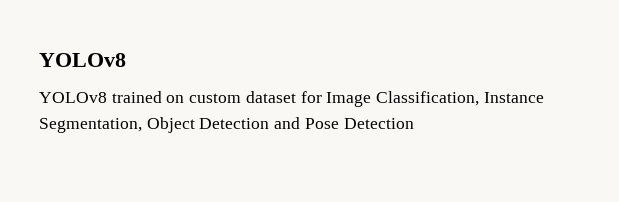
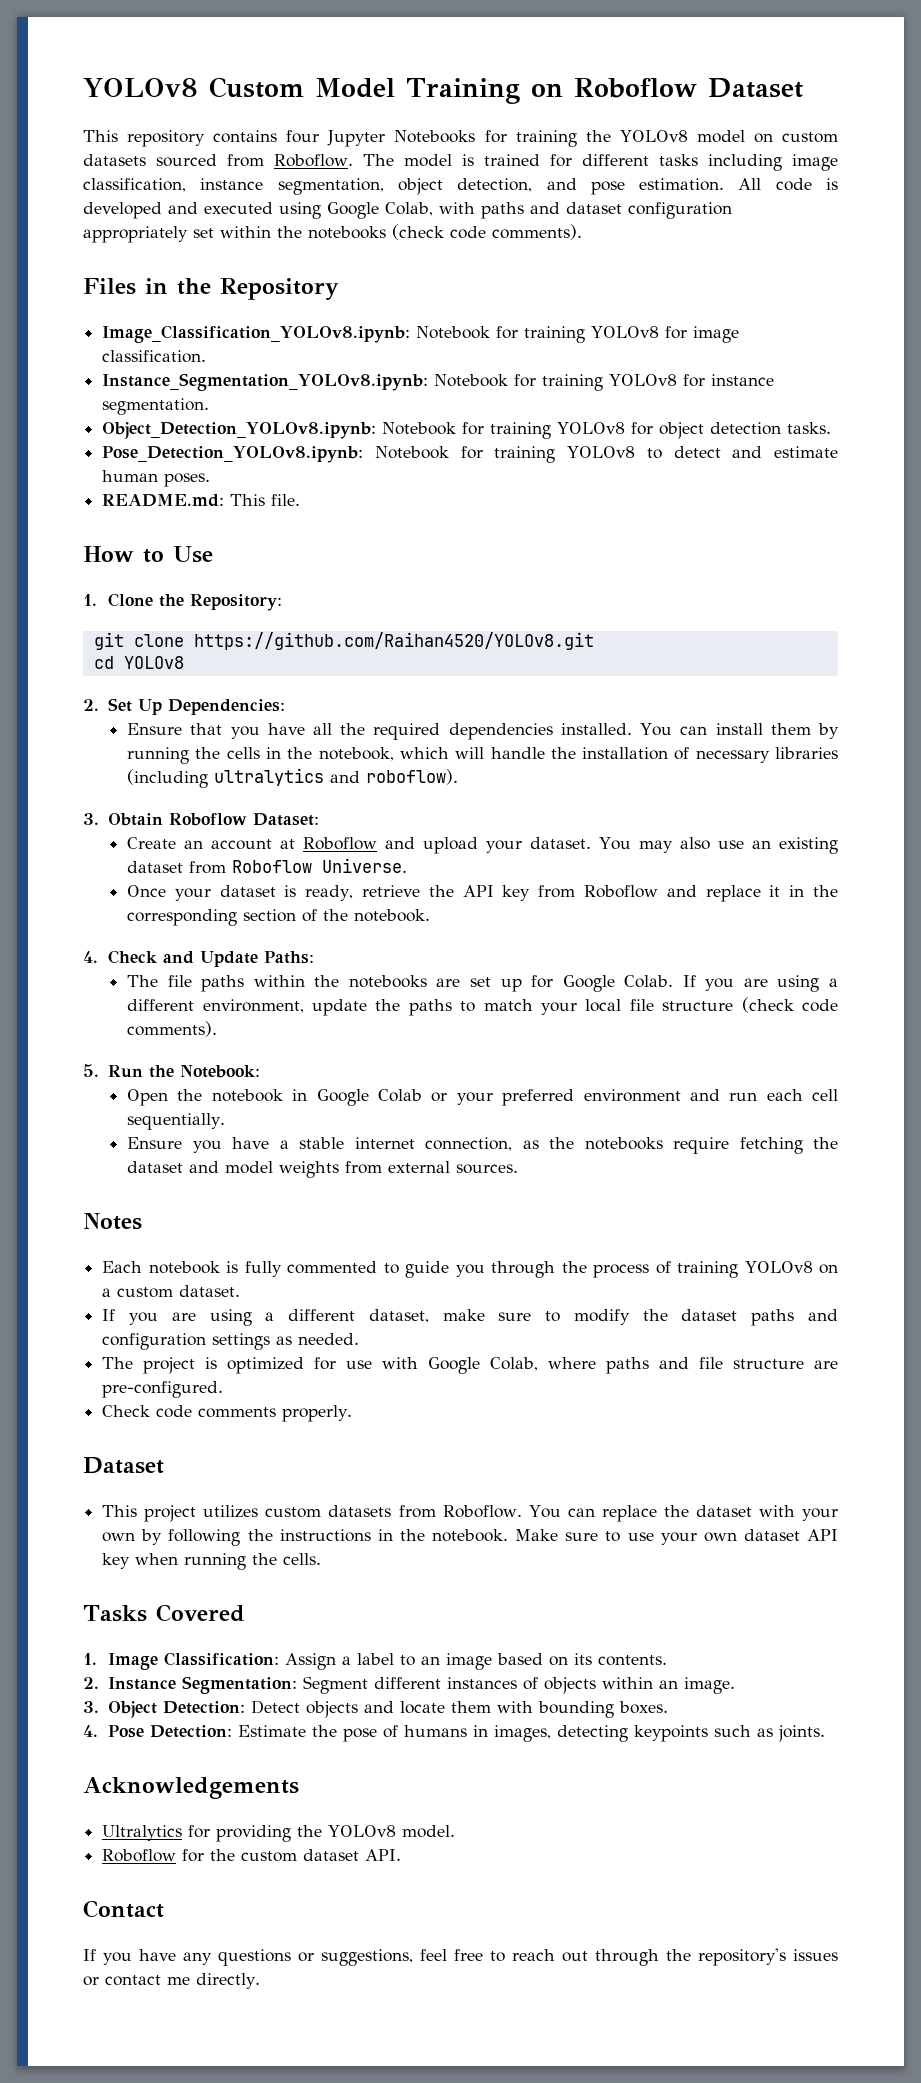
[39,53,126,67] [39,91,544,107] [39,117,414,133] YOLOv8 // YOLOv8 trained on custom dataset for Image Classification, Instance Segmentation, Object Detection and Pose Detection -> [83,77,803,104] [83,130,838,147] [83,154,838,171] [83,178,838,195] [83,202,732,219] [83,224,582,243] [83,278,339,300] [102,325,740,343] [102,350,207,363] [102,373,775,391] [102,398,210,415] [102,422,832,439] [102,446,838,463] [102,470,211,487] [102,494,301,507] [83,546,213,563] [83,593,282,611] [93,632,594,650] [93,656,184,669] [83,698,285,715] [127,723,839,740] [127,747,839,764] [127,768,459,788] [83,813,319,826] [127,837,838,854] [127,858,408,874] [127,885,838,902] [127,909,431,926] [83,950,314,967] [127,975,838,992] [127,997,838,1016] [127,1021,218,1037] [83,1064,260,1078] [127,1089,839,1106] [127,1113,226,1130] [127,1137,839,1154] [127,1161,519,1178] [83,1213,142,1230] [102,1261,839,1278] [102,1285,241,1298] [102,1309,838,1326] [102,1333,360,1350] [102,1357,838,1374] [102,1381,224,1398] [102,1405,353,1422] [83,1457,164,1474] [102,1505,839,1522] [102,1529,839,1546] [102,1553,322,1570] [83,1604,245,1622] [83,1652,667,1670] [83,1676,735,1694] [83,1700,668,1718] [83,1725,825,1742] [83,1777,299,1799] [102,1825,456,1842] [102,1849,402,1862] [83,1900,164,1918] [83,1948,838,1966] [83,1973,260,1989] YOLOv8 Custom Model Training on Roboflow Dataset // This repository contains four Jupyter Notebooks for training the YOLOv8 model on custom datasets sourced from Roboflow. The model is trained for different tasks including image classification, instance segmentation, object detection, and pose estimation. All code is developed and executed using Google Colab, with paths and dataset configuration appropriately set within the notebooks (check code comments). // Files in the Repository // Image_Classification_YOLOv8.ipynb: Notebook for training YOLOv8 for image classification. // Instance_Segmentation_YOLOv8.ipynb: Notebook for training YOLOv8 for instance segmentation. // Object_Detection_YOLOv8.ipynb: Notebook for training YOLOv8 for object detection tasks. // Pose_Detection_YOLOv8.ipynb: Notebook for training YOLOv8 to detect and estimate human poses. // README.md: This file. // How to Use // 1. Clone the Repository: // git clone https://github.com/Raihan4520/YOLOv8.git // cd YOLOv8 // 2. Set Up Dependencies: // Ensure that you have all the required dependencies installed. You can install them by running the cells in the notebook, which will handle the installation of necessary libraries (including ultralytics and roboflow). // 3. Obtain Roboflow Dataset: // Create an account at Roboflow and upload your dataset. You may also use an existing dataset from Roboflow Universe. // Once your dataset is ready, retrieve the API key from Roboflow and replace it in the corresponding section of the notebook. // 4. Check and Update Paths: // The file paths within the notebooks are set up for Google Colab. If you are using a different environment, update the paths to match your local file structure (check code comments). // 5. Run the Notebook: // Open the notebook in Google Colab or your preferred environment and run each cell sequentially. // Ensure you have a stable internet connection, as the notebooks require fetching the dataset and model weights from external sources. // Notes // Each notebook is fully commented to guide you through the process of training YOLOv8 on a custom dataset. // If you are using a different dataset, make sure to modify the dataset paths and configuration settings as needed. // The project is optimized for use with Google Colab, where paths and file structure are pre-configured. // Check code comments properly. // Dataset // This project utilizes custom datasets from Roboflow. You can replace the dataset with your own by following the instructions in the notebook. Make sure to use your own dataset API key when running the cells. // Tasks Covered // 1. Image Classification: Assign a label to an image based on its contents. // 2. Instance Segmentation: Segment different instances of objects within an image. // 3. Object Detection: Detect objects and locate them with bounding boxes. // 4. Pose Detection: Estimate the pose of humans in images, detecting keypoints such as joints. // Acknowledgements // Ultralytics for providing the YOLOv8 model. // Roboflow for the custom dataset API. // Contact // If you have any questions or suggestions, feel free to reach out through the repository's issues or contact me directly.

